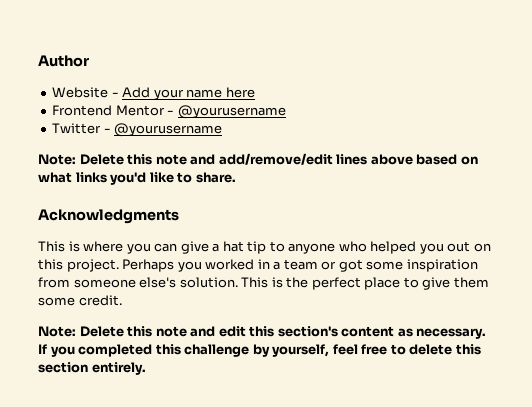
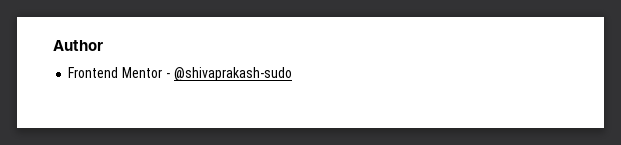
[52,87,255,100] [52,105,286,119] [52,123,223,137] [38,153,478,165] [38,172,236,185] [38,209,179,224] [38,241,491,254] [38,259,478,272] [38,277,489,290] [38,295,122,306] [38,326,487,339] [38,344,481,357] [38,362,146,375] Website - Add your name here // Frontend Mentor - @yourusername // Twitter - @yourusername // Note: Delete this note and add/remove/edit lines above based on what links you'd like to share. // Acknowledgments // This is where you can give a hat tip to anyone who helped you out on this project. Perhaps you worked in a team or got some inspiration from someone else's solution. This is the perfect place to give them some credit. // Note: Delete this note and edit this section's content as necessary. If you completed this challenge by yourself, feel free to delete this section entirely. -> [68,67,292,81] Frontend Mentor - @shivaprakash-sudo

